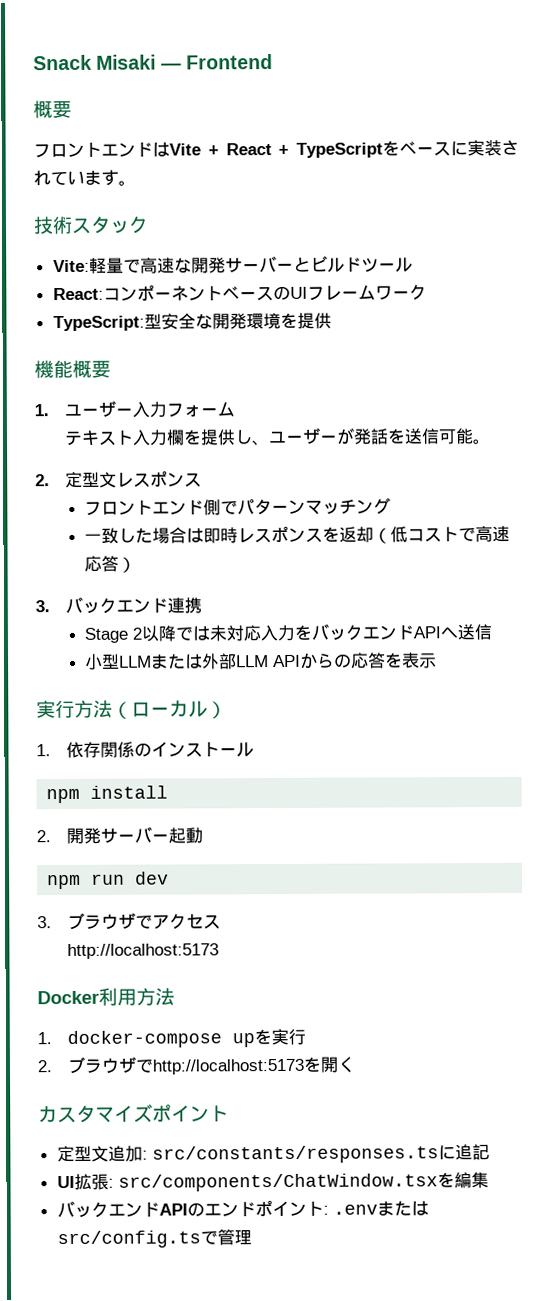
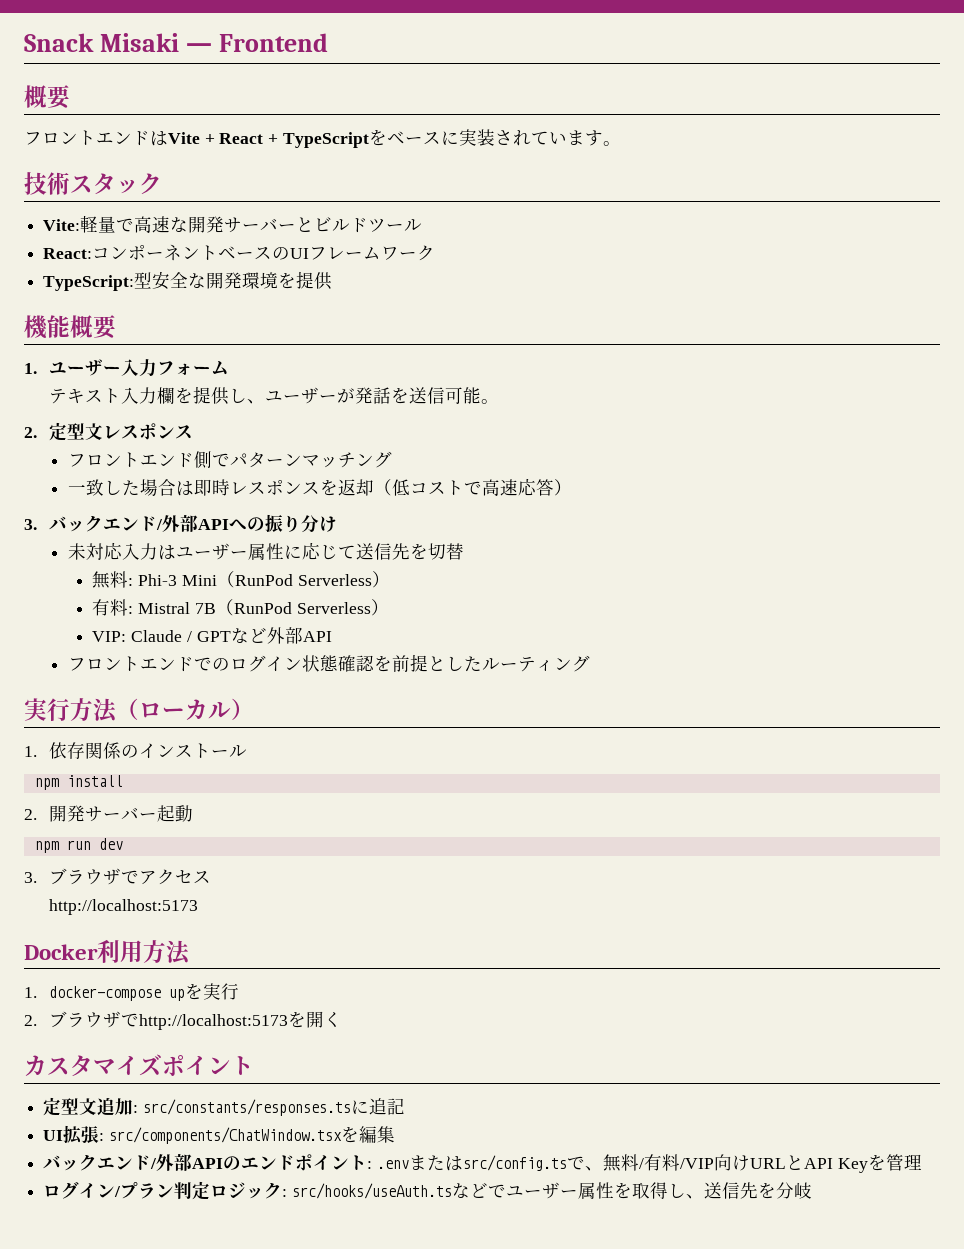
[167,597,203,614] [83,623,492,643] [84,652,437,670] 連携 // Stage 2以降では未対応入力をバックエンドAPIへ送信 // 小型LLMまたは外部LLM APIからの応答を表示 -> [155,514,337,533] [67,542,464,560] [92,571,390,589] [92,599,389,616] [92,627,332,644] [67,654,590,672] /外部APIへの振り分け // 未対応入力はユーザー属性に応じて送信先を切替 // 無料: Phi-3 Mini（RunPod Serverless） // 有料: Mistral 7B（RunPod Serverless） // VIP: Claude / GPTなど外部API // フロントエンドでのログイン状態確認を前提としたルーティング
(160, 1209) none -> [150,1153,193,1171] /外部
[216,1229,252,1246] 管理 -> [584,1154,922,1173] [43,1181,812,1200] 、無料/有料/VIP向けURLとAPI Keyを管理 // ログイン/プラン判定ロジック: src/hooks/useAuth.tsなどでユーザー属性を取得し、送信先を分岐

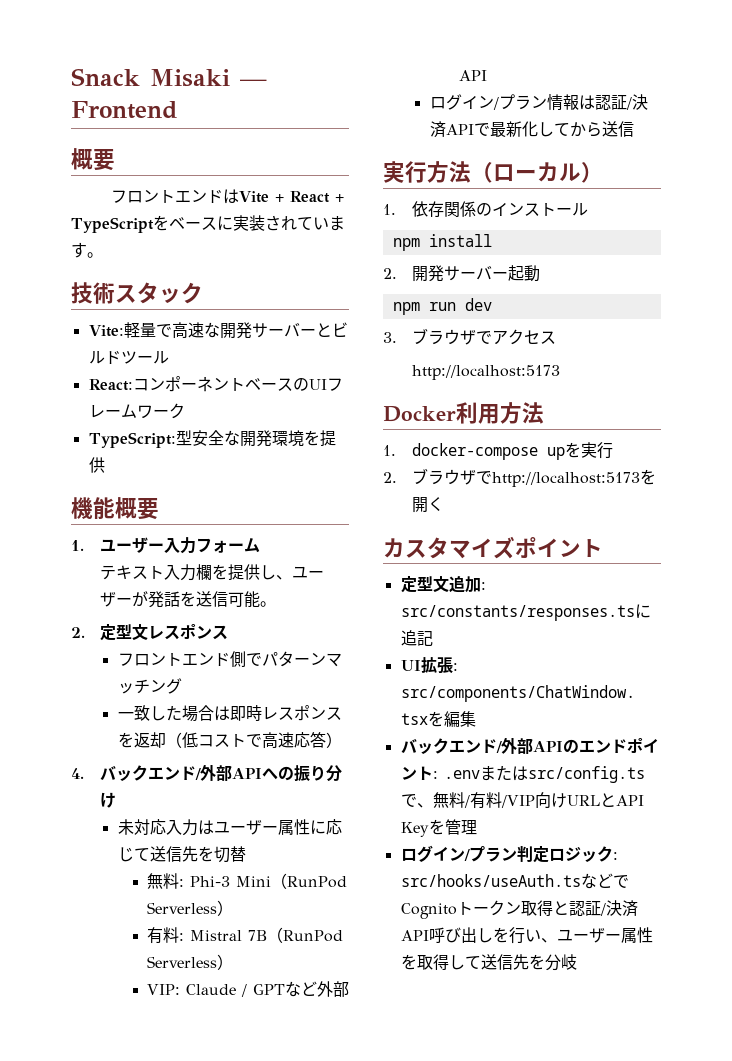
[24,519,37,530] 3. -> [71,768,84,779] 4.
[67,654,590,672] フロントエンドでのログイン状態確認を前提としたルーティング -> [429,94,648,111] [429,121,634,138] ログイン/プラン情報は認証/決済APIで最新化してから送信
(506, 1191) none -> [400,900,638,919] [400,927,557,944] Cognitoトークン取得と認証/決済API呼び出しを行い、
[685,1194,704,1199] 、 -> [464,956,481,969] て

